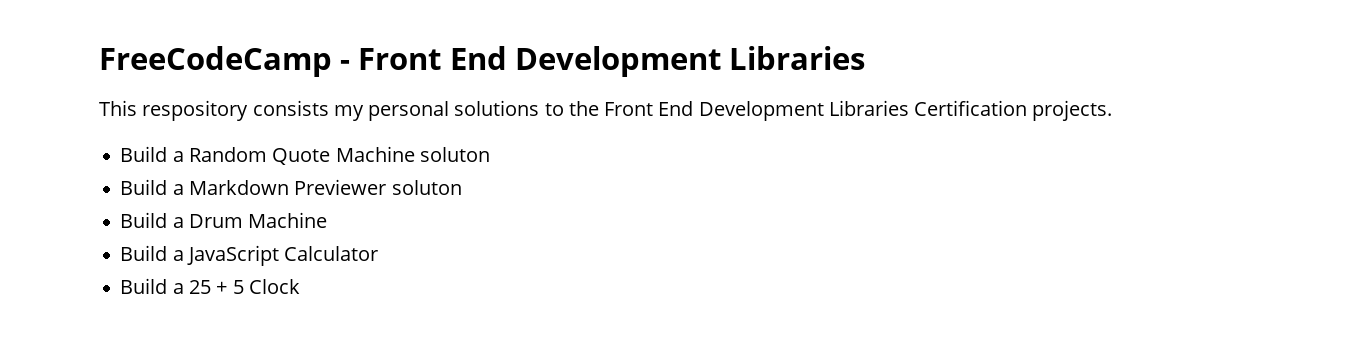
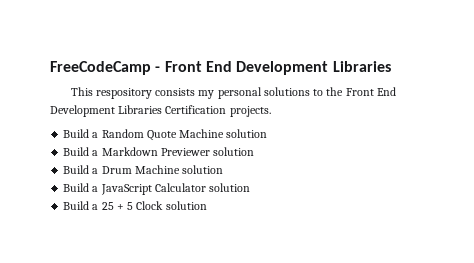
[419,147,490,162] soluton -> [226,129,268,138] solution
[391,180,462,195] soluton -> [213,147,255,156] solution
(328, 220) none -> [182,165,224,174] solution
(379, 253) none -> [209,183,251,192] solution
(300, 286) none -> [165,201,207,210] solution

